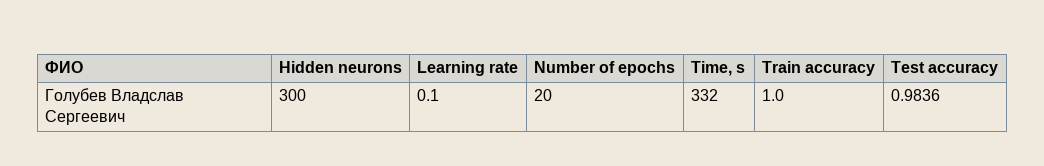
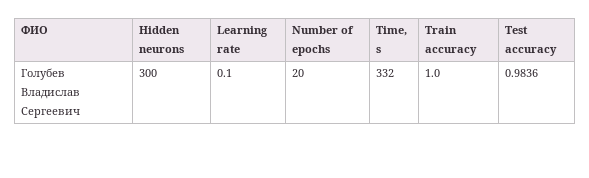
[110,89,184,104] Владслав -> [20,88,80,99] Владислав

